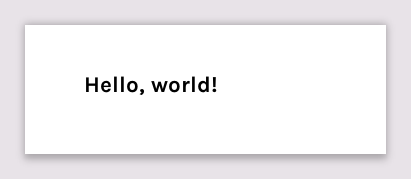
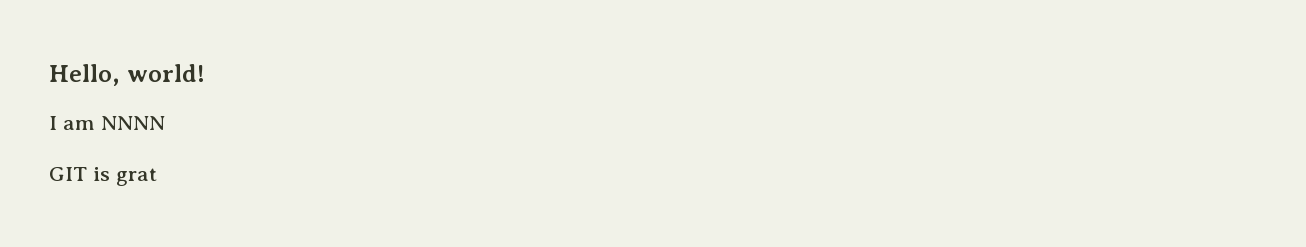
(219, 84) none -> [49,116,165,130] [49,167,157,186] // I am NNNN // GIT is grat

